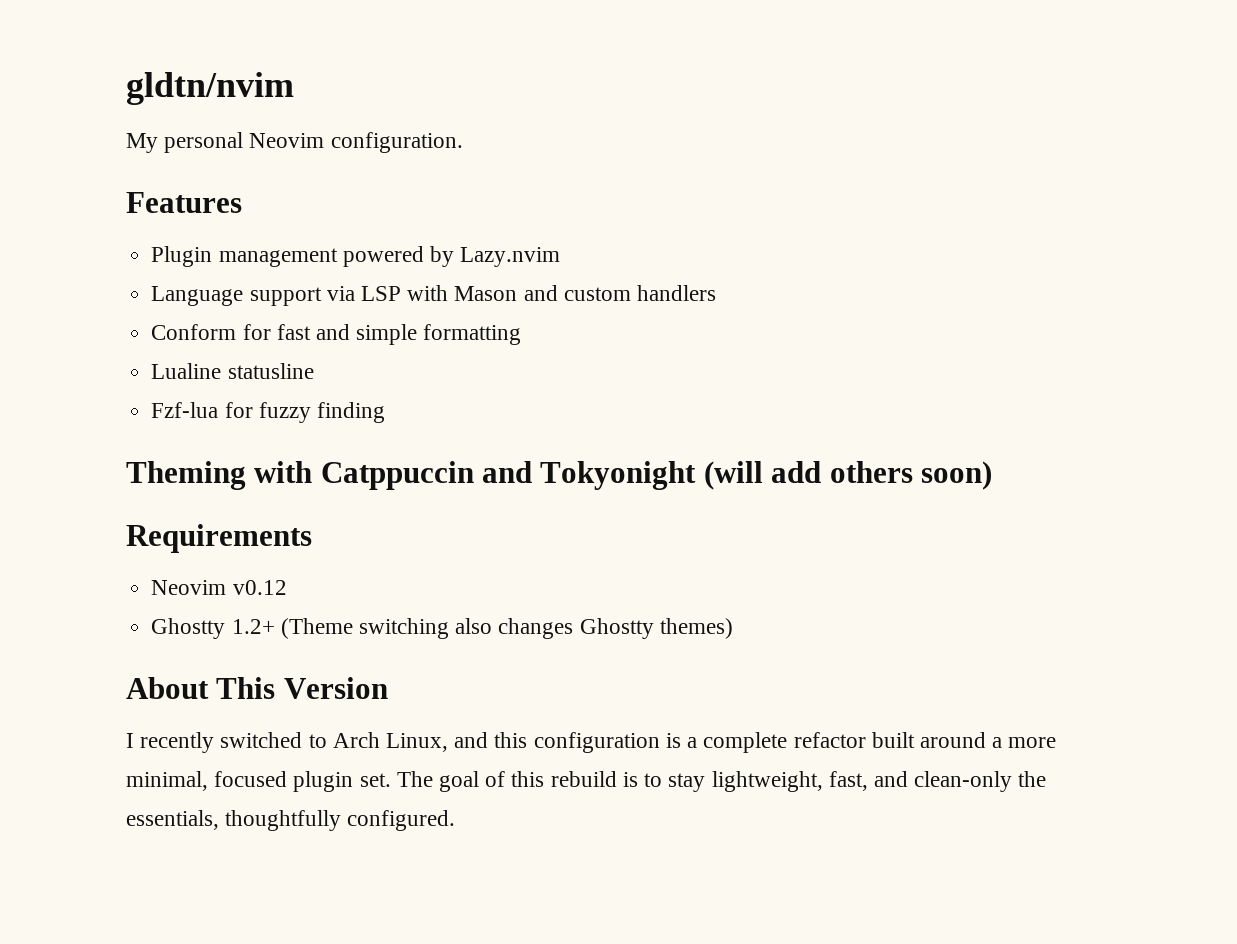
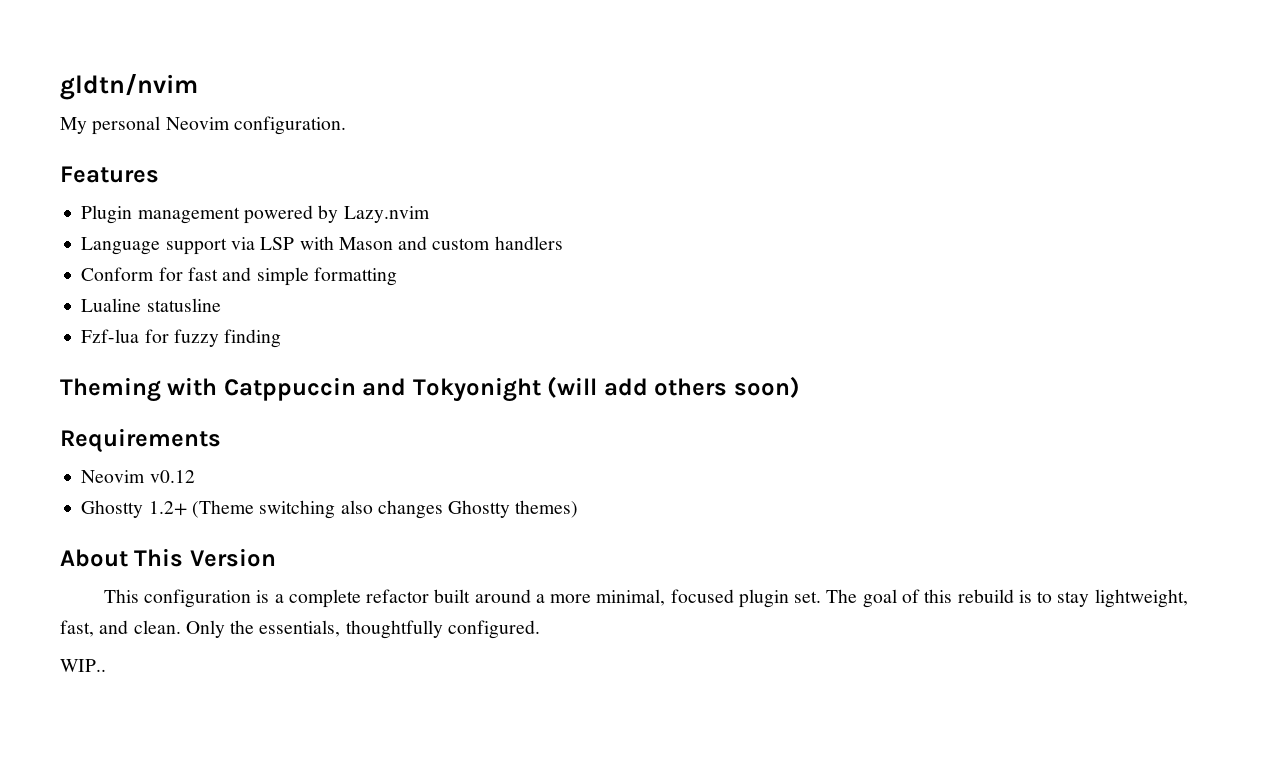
[126,732,528,753] I recently switched to Arch Linux, and this -> [103,589,139,603] This
[914,771,1013,792] clean-only -> [133,620,225,638] clean. Only
(456, 820) none -> [60,659,106,672] // WIP..

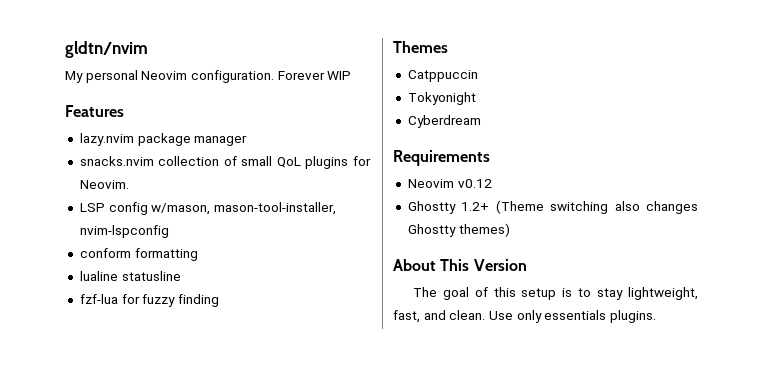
(346, 125) none -> [277,71,352,80] Forever WIP
[81,205,430,224] [81,236,563,255] [81,267,309,286] Plugin management powered by Lazy.nvim // Language support via LSP with Mason and custom handlers // Conform for fast and simple -> [79,133,248,146] [79,156,371,169] [79,180,129,189] [79,202,336,215] [79,225,169,238] [79,248,131,258] lazy.nvim package manager // snacks.nvim collection of small QoL plugins for Neovim. // LSP config w/mason, mason-tool-installer, nvim-lspconfig // conform
[81,298,142,312] Lualine -> [79,271,118,281] lualine
[81,329,140,343] Fzf-lua -> [79,294,118,304] fzf-lua
[60,377,218,402] Theming with -> [393,41,448,53] Themes //
[362,378,407,396] and -> (478, 76) //
[547,376,800,398] (will add others soon) -> [407,115,481,128] // Cyberdream
[103,589,822,608] This configuration is a complete refactor built around a more minimal, focused plugin set. -> (527, 265) none
[957,589,1014,603] rebuild -> [521,288,557,300] setup
[185,620,540,639] [60,659,106,672] Only the essentials, thoughtfully configured. // WIP.. -> [488,310,656,323] Use only essentials plugins.

